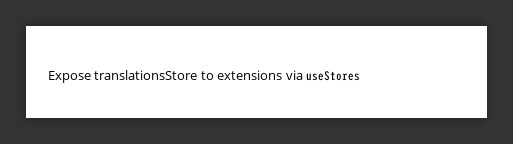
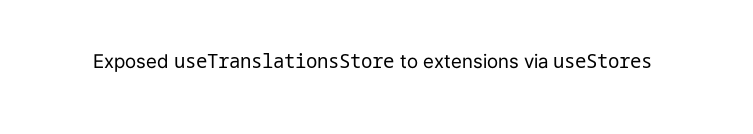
[48,70,198,83] Expose translationsStore -> [93,53,395,72] Exposed useTranslationsStore

